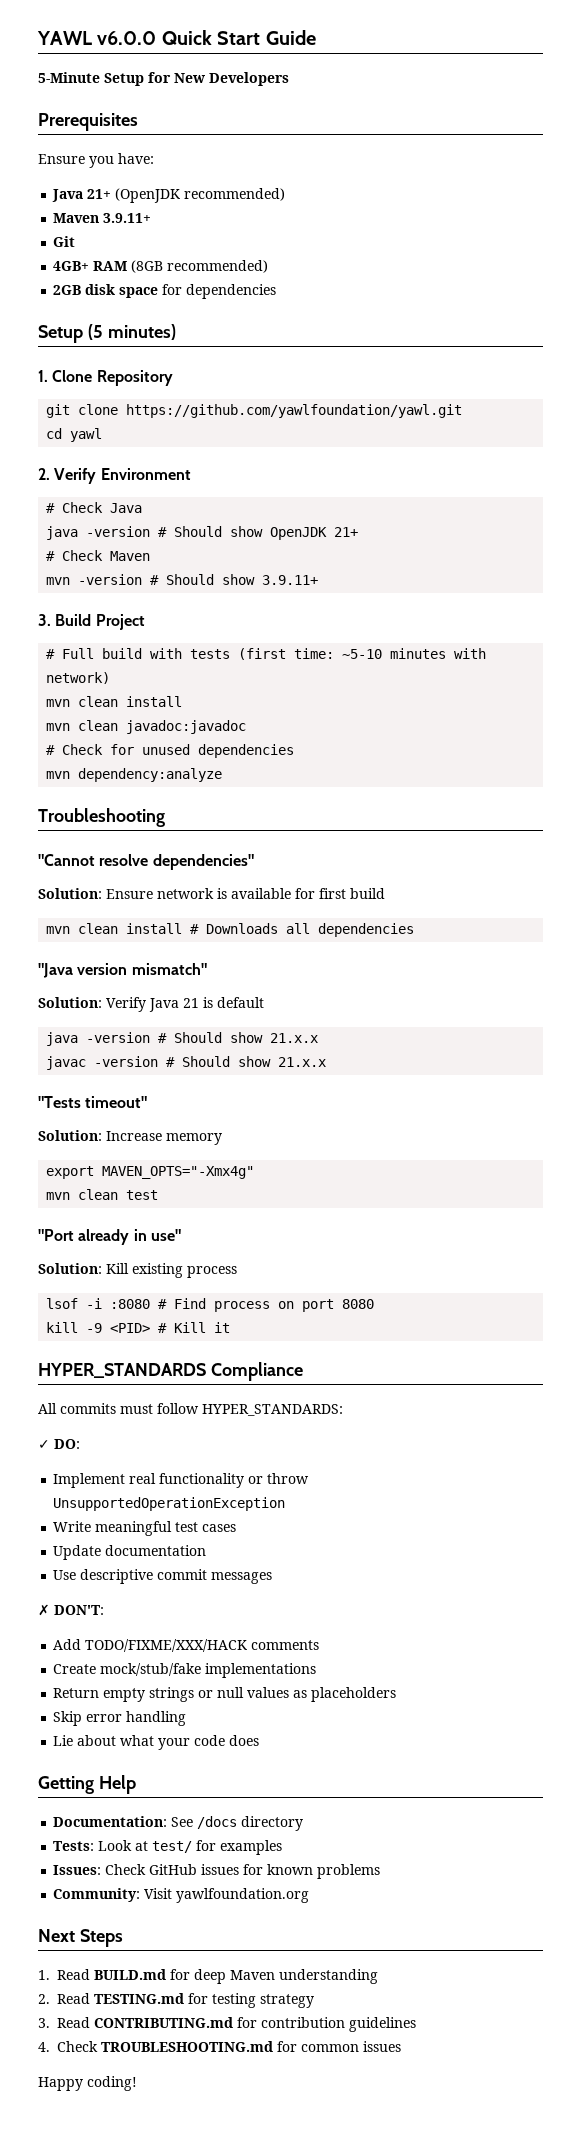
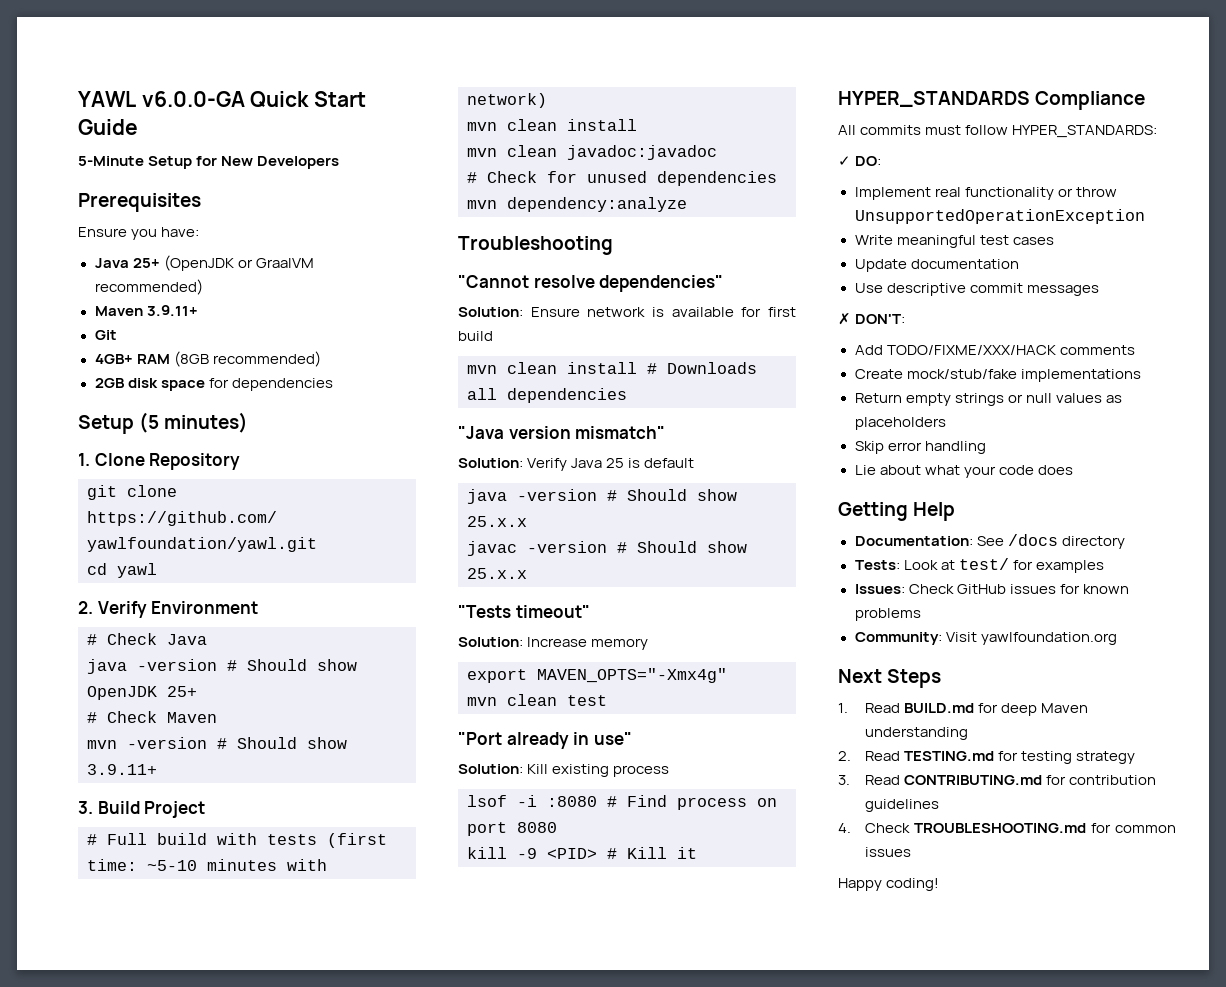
[97,31,157,45] v6.0.0 -> [141,91,245,107] v6.0.0-GA
[87,188,181,203] 21+ (OpenJDK -> [132,255,314,271] 25+ (OpenJDK or GraalVM
[334,527,359,537] 21+ -> [167,686,197,697] 25+
[183,998,199,1008] 21 -> [606,458,625,468] 25
[270,1033,319,1043] 21.x.x -> [467,516,527,527] 25.x.x
[278,1057,327,1067] 21.x.x -> [467,568,527,579] 25.x.x

